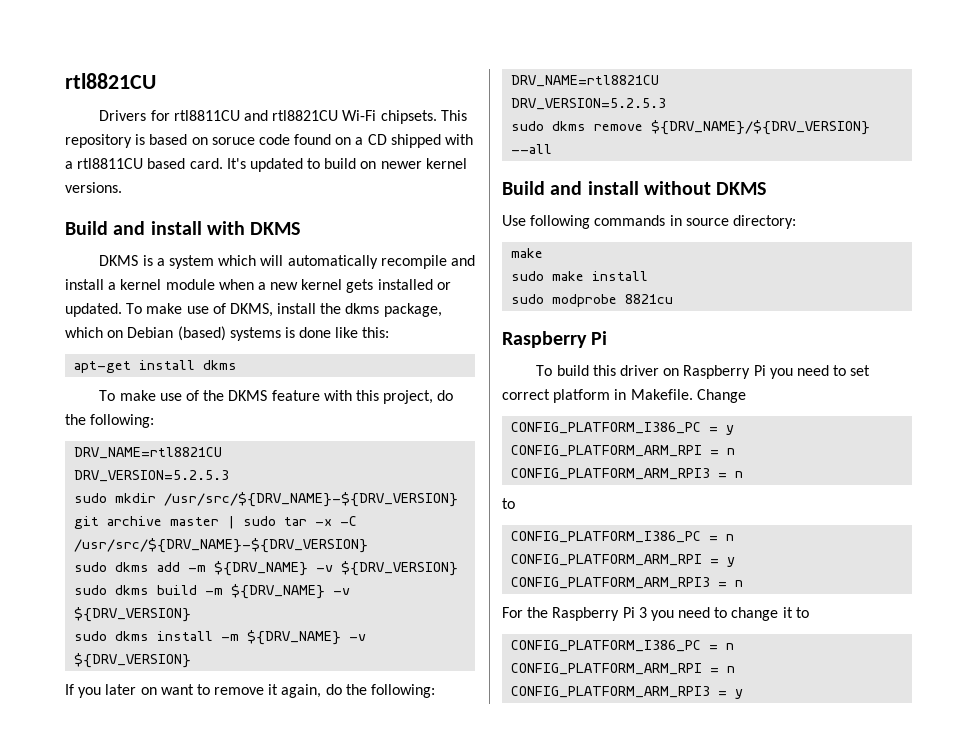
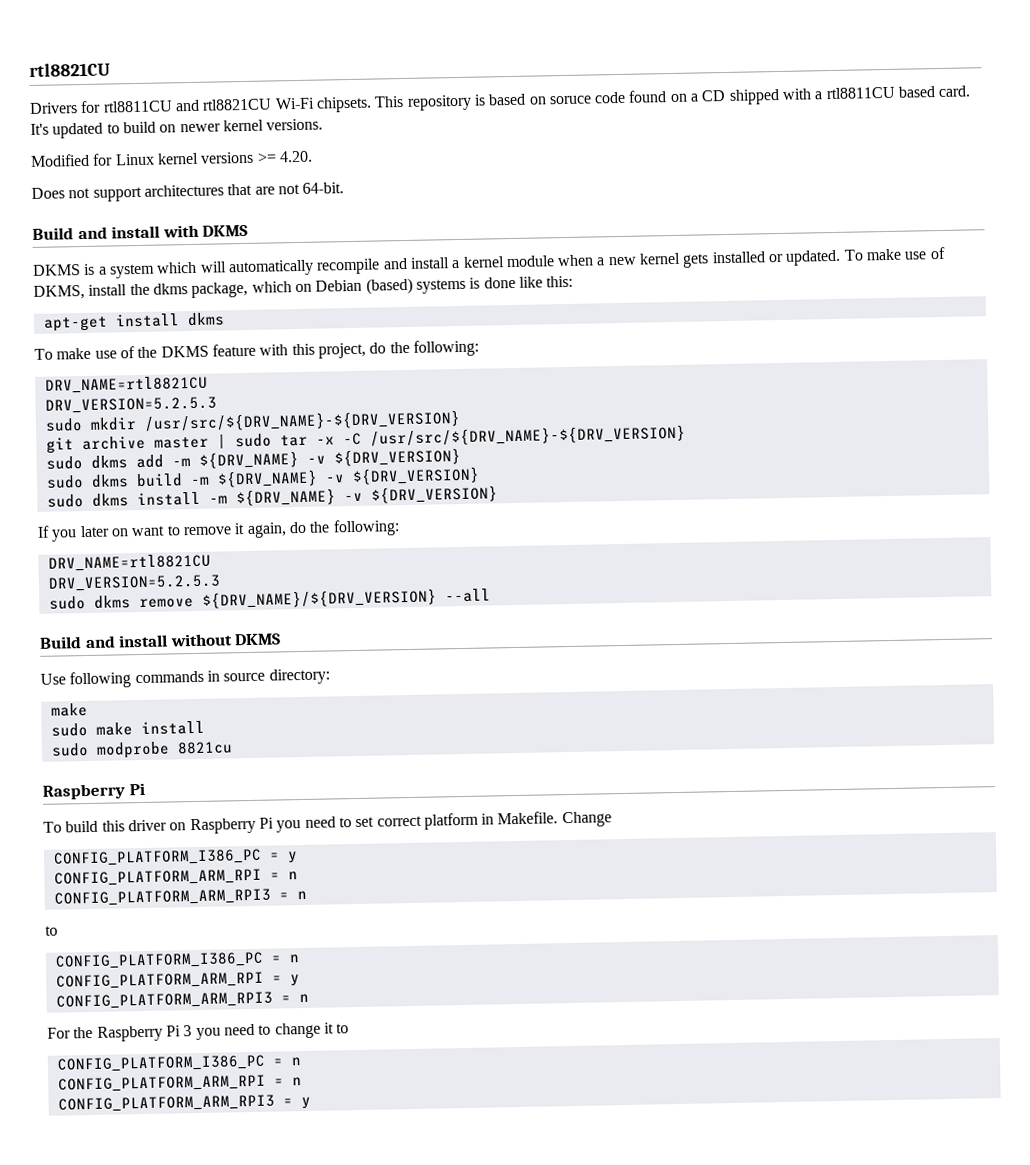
(122, 187) none -> [30,150,313,167] [31,182,345,202] // Modified for Linux kernel versions >= 4.20. // Does not support architectures that are not 64-bit.

